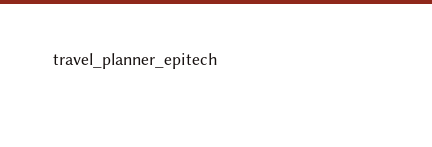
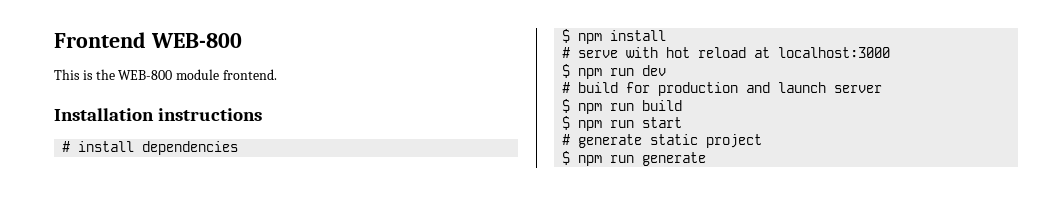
[53,53,218,69] travel_planner_epitech -> [54,32,242,48] [54,69,277,80] [54,108,263,121] [62,141,239,155] [562,29,667,44] [562,47,891,58] [562,64,667,79] [562,82,883,96] [562,99,683,114] [562,116,683,131] [562,134,763,148] [562,151,707,166] Frontend WEB-800 // This is the WEB-800 module frontend. // Installation instructions // # install dependencies // $ npm install // # serve with hot reload at localhost:3000 // $ npm run dev // # build for production and launch server // $ npm run build // $ npm run start // # generate static project // $ npm run generate

